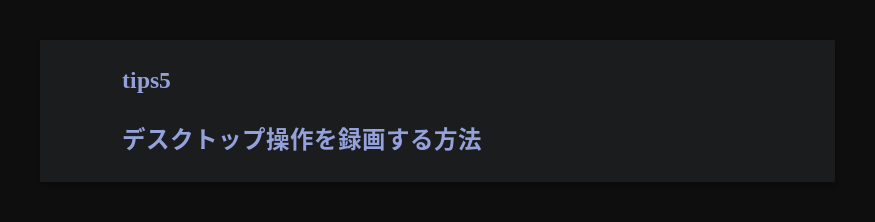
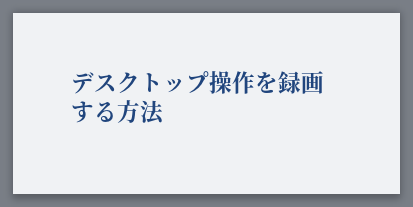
[122,72,171,93] tips5 // -> (71, 83) none

